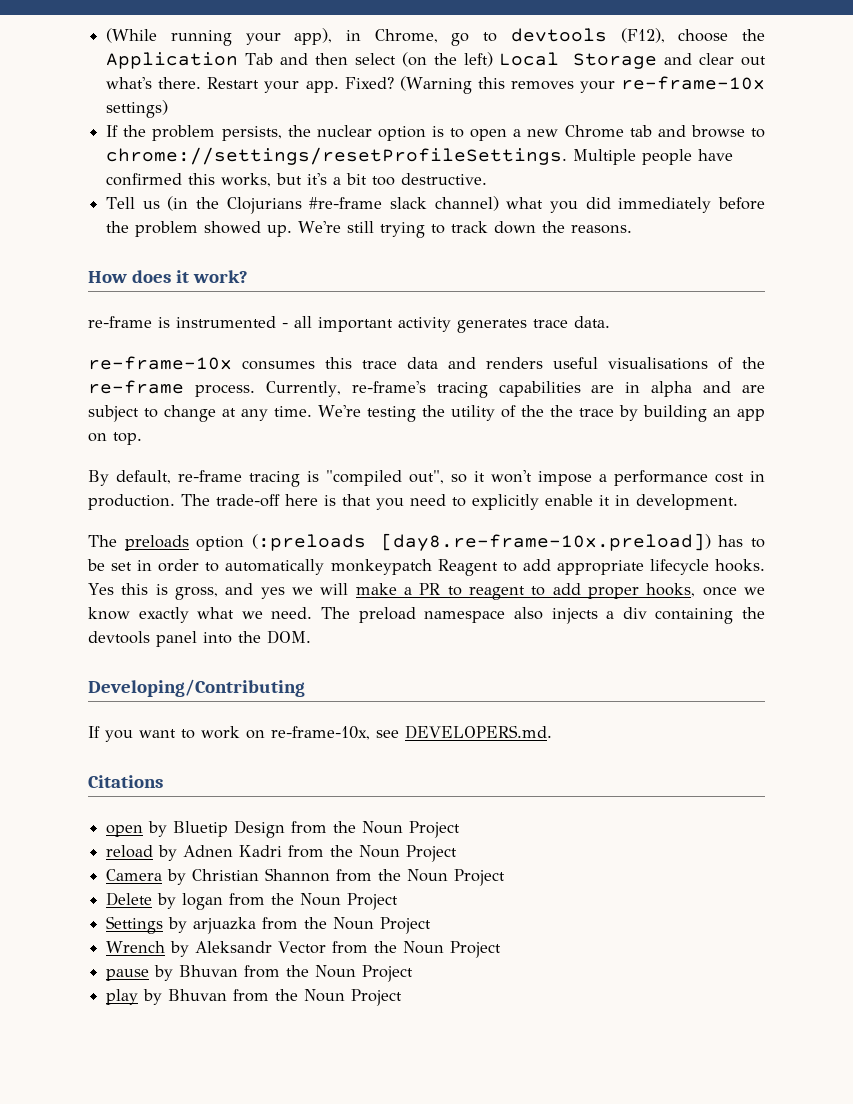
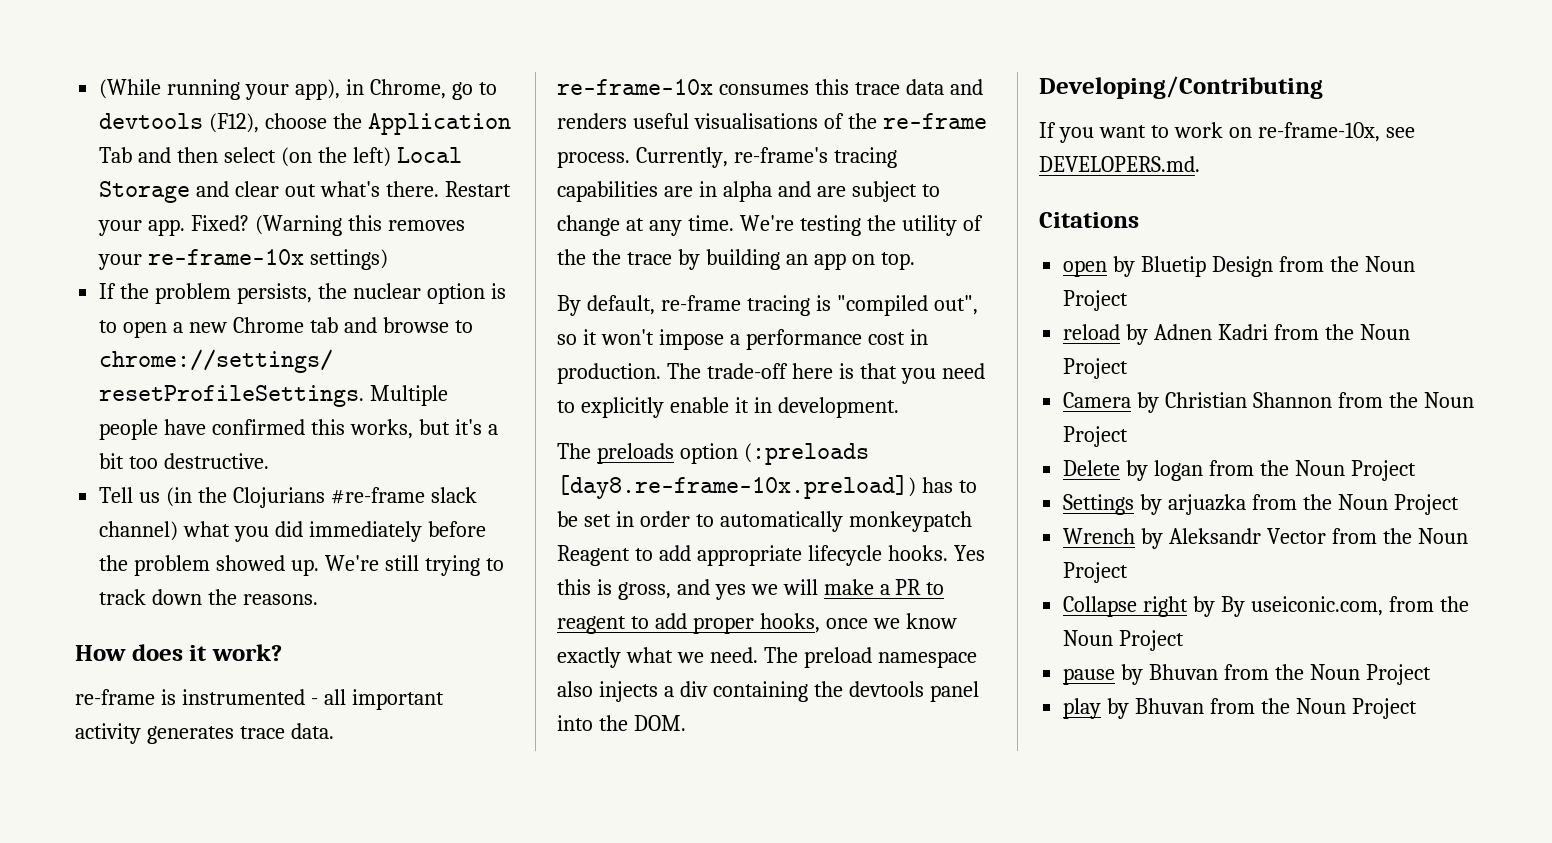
(502, 949) none -> [1063,596,1469,617] [1063,630,1185,651] // Collapse right by By useiconic.com, from the Noun Project

